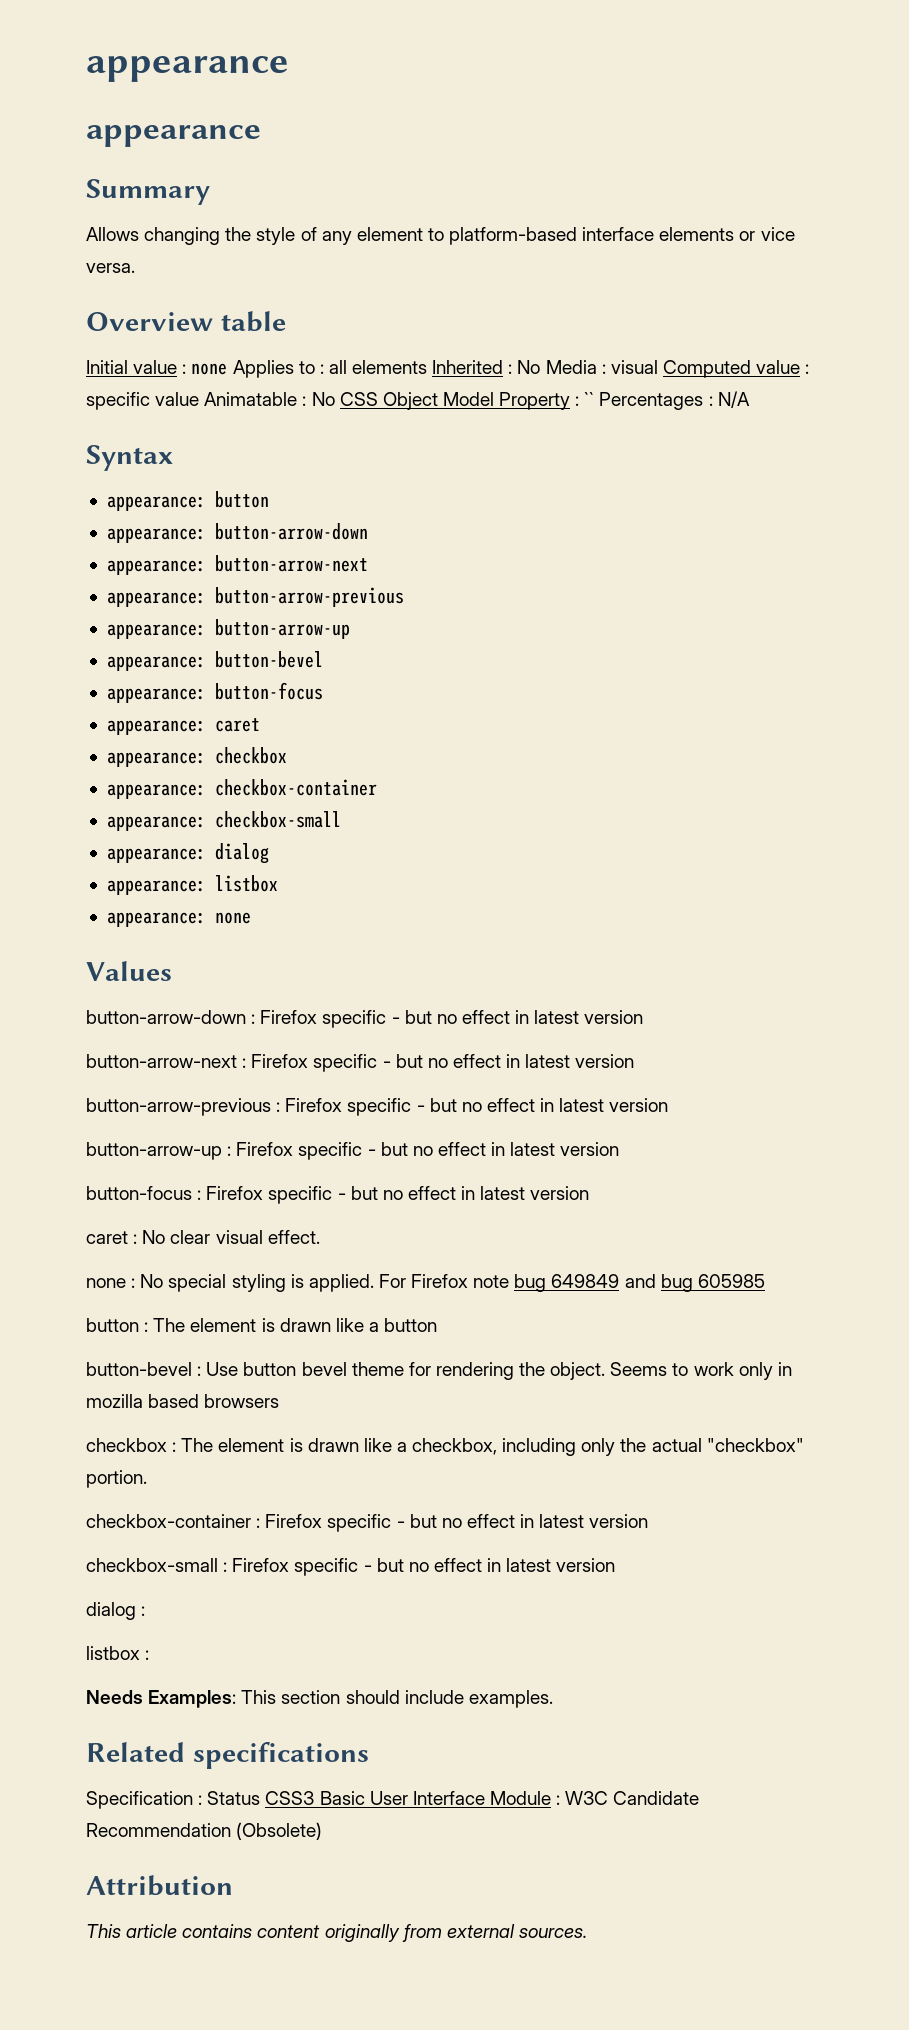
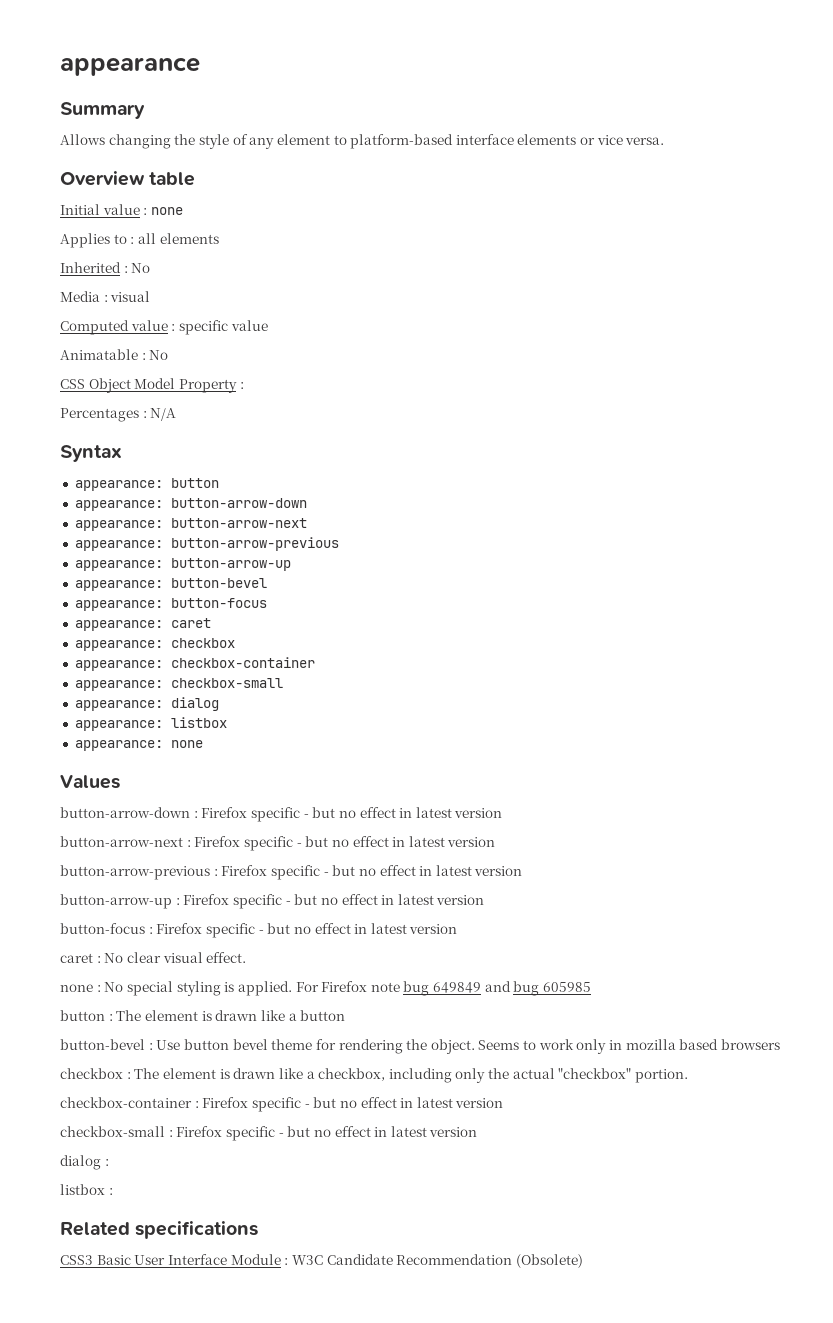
[86,56,289,82] [86,125,261,147] appearance // appearance -> [60,57,200,76] appearance
(228, 369) none -> (183, 211) //
(428, 367) none -> (219, 238) //
(541, 367) none -> (151, 268) //
(658, 367) none -> (151, 296) //
(200, 399) none -> (268, 325) //
(335, 399) none -> (169, 355) //
[584,392,595,406] `` -> (244, 385) //
[86,1690,553,1708] // Needs Examples: This section should include examples. -> (113, 1191) none
[86,1791,261,1809] Specification : Status -> (259, 1230) none
[86,1875,233,1896] [86,1924,587,1942] // Attribution // This article contains content originally from external sources. -> (583, 1261) none

